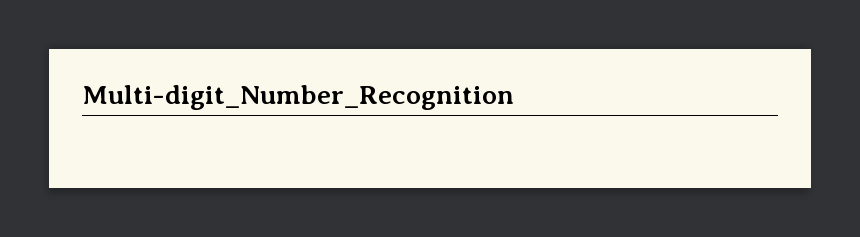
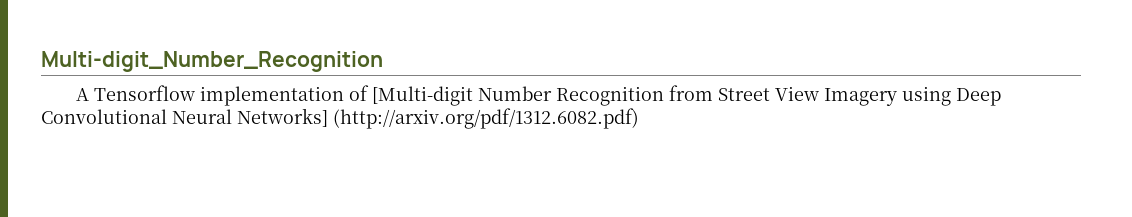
(514, 97) none -> [75,85,1001,106] [41,108,639,129] // A Tensorflow implementation of [Multi-digit Number Recognition from Street View Imagery using Deep Convolutional Neural Networks] (http://arxiv.org/pdf/1312.6082.pdf)

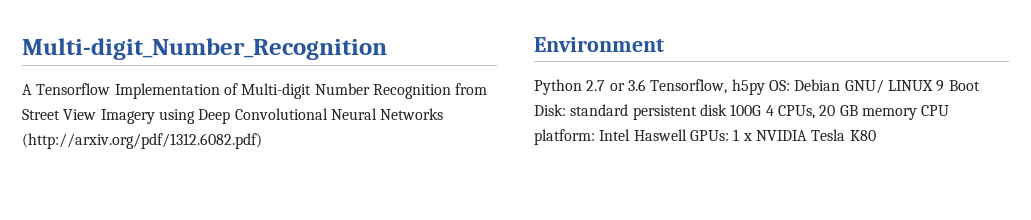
[199,85,473,106] implementation of [Multi-digit -> [114,83,312,99] Implementation of Multi-digit
[237,108,328,127] Networks] -> [380,108,444,120] Networks
(639, 118) none -> [534,37,664,52] [534,79,980,95] [534,104,950,120] [534,129,876,145] // Environment // Python 2.7 or 3.6 Tensorflow, h5py OS: Debian GNU/ LINUX 9 Boot Disk: standard persistent disk 100G 4 CPUs, 20 GB memory CPU platform: Intel Haswell GPUs: 1 x NVIDIA Tesla K80

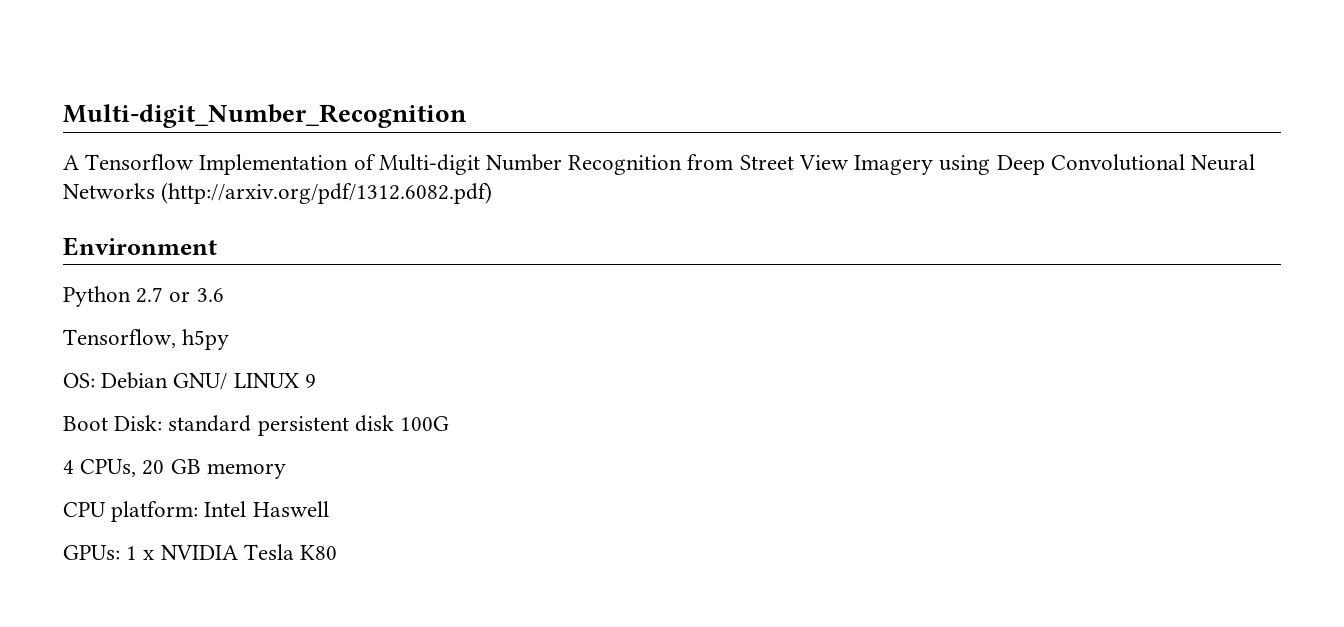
(646, 85) none -> (224, 295) //
(765, 87) none -> (230, 339) //
(945, 86) none -> (316, 381) //
(762, 110) none -> (450, 423) //
(917, 114) none -> (286, 471) //
(687, 135) none -> (329, 509) //

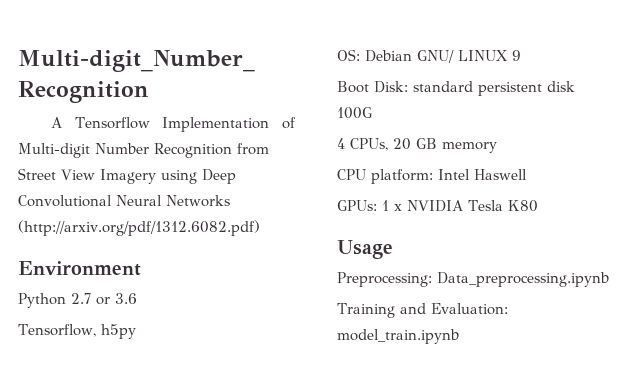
(338, 552) none -> [337,240,393,259] [337,272,609,287] [337,303,508,318] [337,329,459,344] // Usage // Preprocessing: Data_preprocessing.ipynb // Training and Evaluation: model_train.ipynb

